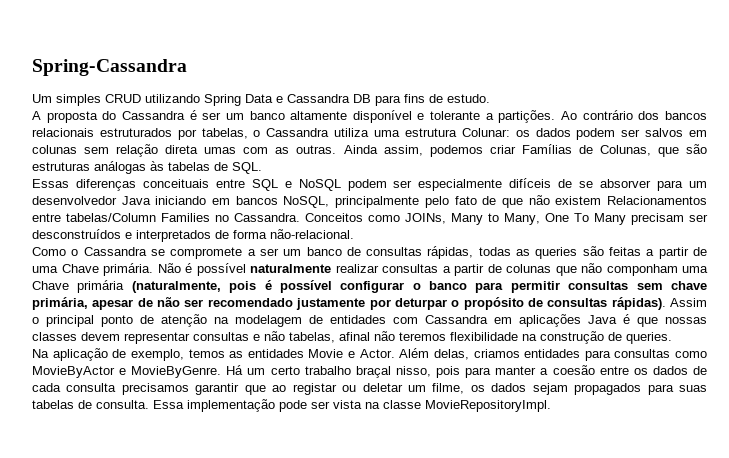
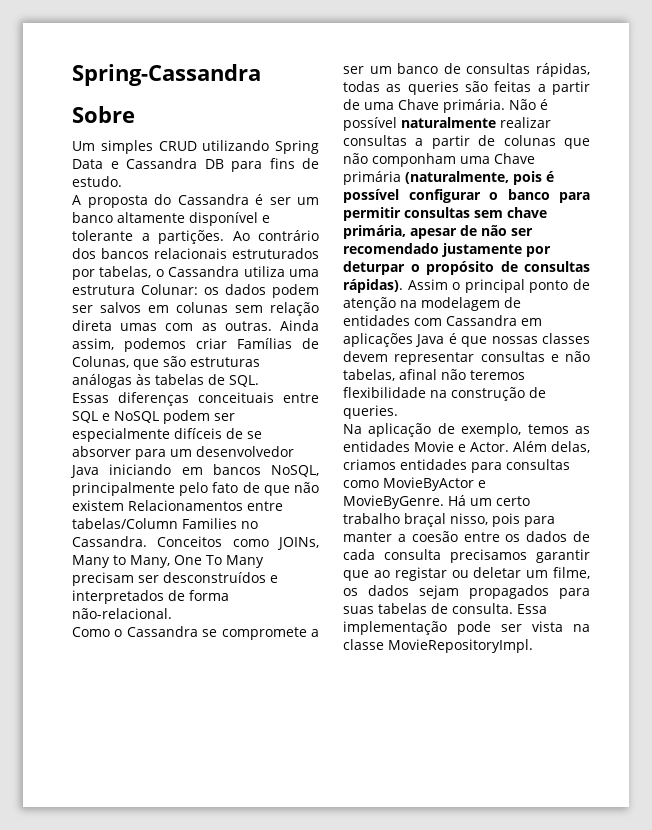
(187, 67) none -> [72,106,135,123] // Sobre

